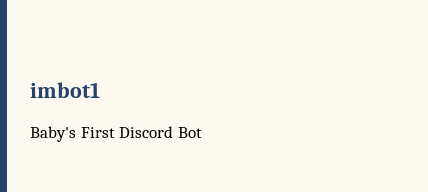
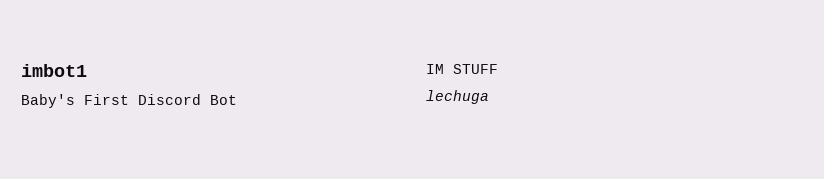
(202, 132) none -> [426,64,498,74] [426,90,489,104] // IM STUFF // lechuga

